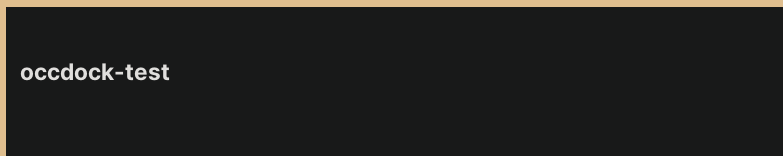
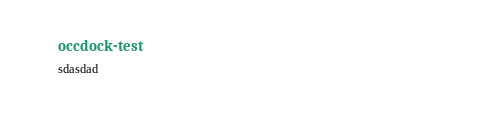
(170, 72) none -> [58,64,99,73] // sdasdad

